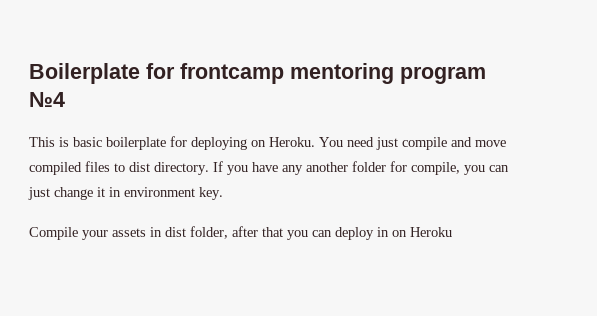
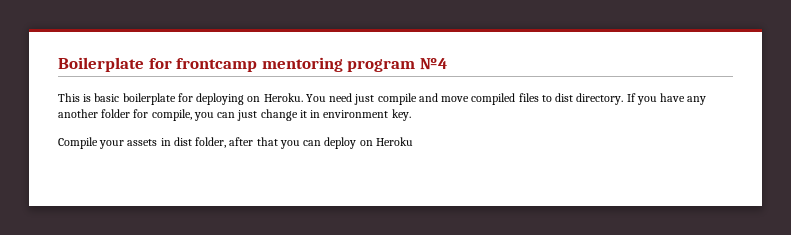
[377,227,389,237] in -> (357, 143) none

